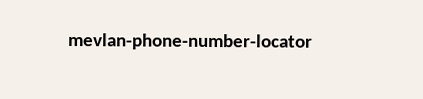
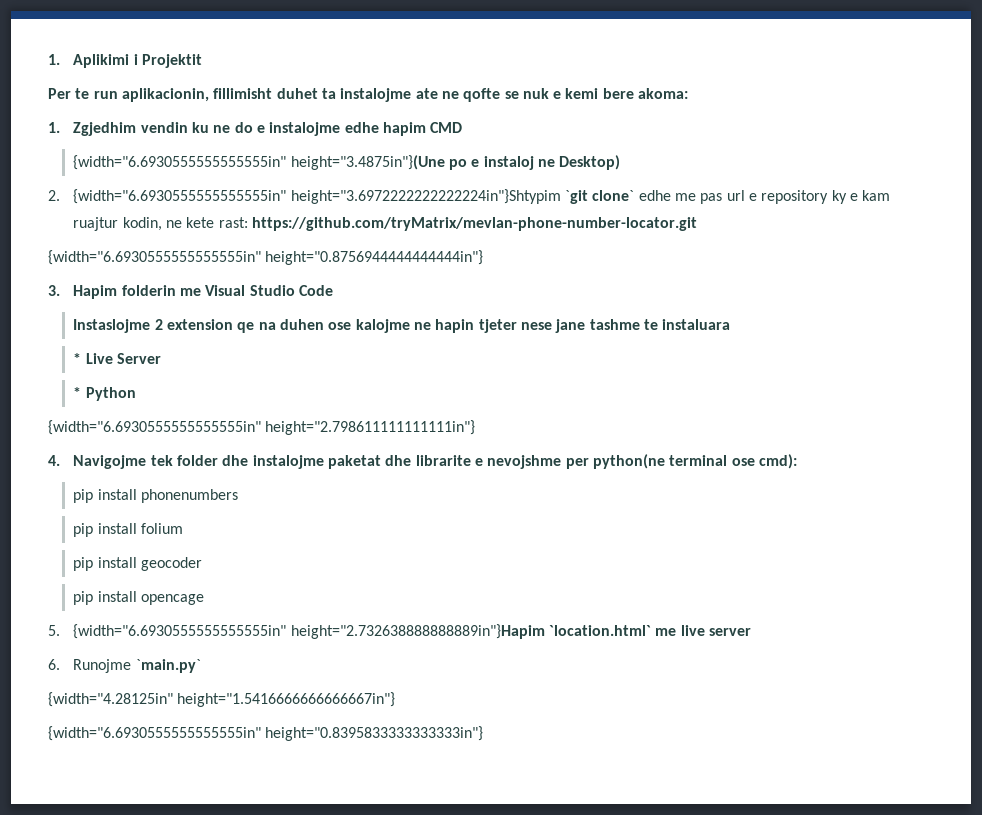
[68,32,313,51] mevlan-phone-number-locator -> [48,54,203,68] [48,88,689,102] [48,122,463,136] [73,155,621,170] [48,189,891,204] [73,217,697,231] [48,250,484,265] [48,285,333,299] [73,319,731,333] [73,353,162,364] [73,387,136,401] [48,420,476,435] [48,454,797,469] [73,489,239,503] [73,523,184,537] [73,557,203,571] [73,591,205,605] [48,624,751,639] [48,659,201,673] [48,692,396,707] [48,726,484,741] 1. Aplikimi i Projektit // Per te run aplikacionin, fillimisht duhet ta instalojme ate ne qofte se nuk e kemi bere akoma: // 1. Zgjedhim vendin ku ne do e instalojme edhe hapim CMD // {width="6.6930555555555555in" height="3.4875in"}(Une po e instaloj ne Desktop) // 2. {width="6.6930555555555555in" height="3.6972222222222224in"}Shtypim `git clone` edhe me pas url e repository ky e kam ruajtur kodin, ne kete rast: https://github.com/tryMatrix/mevlan-phone-number-locator.git // {width="6.6930555555555555in" height="0.8756944444444444in"} // 3. Hapim folderin me Visual Studio Code // Instaslojme 2 extension qe na duhen ose kalojme ne hapin tjeter nese jane tashme te instaluara // * Live Server // * Python // {width="6.6930555555555555in" height="2.798611111111111in"} // 4. Navigojme tek folder dhe instalojme paketat dhe librarite e nevojshme per python(ne terminal ose cmd): // pip install phonenumbers // pip install folium // pip install geocoder // pip install opencage // 5. {width="6.6930555555555555in" height="2.732638888888889in"}Hapim `location.html` me live server // 6. Runojme `main.py` // {width="4.28125in" height="1.5416666666666667in"} // {width="6.6930555555555555in" height="0.8395833333333333in"}

